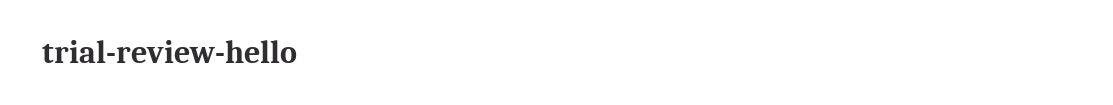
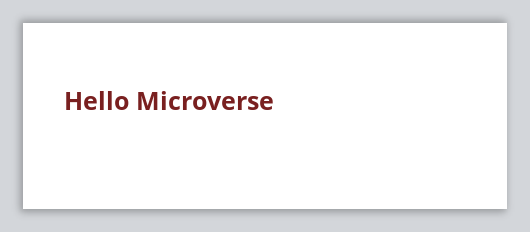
[42,40,297,63] trial-review-hello -> [64,91,274,110] Hello Microverse

